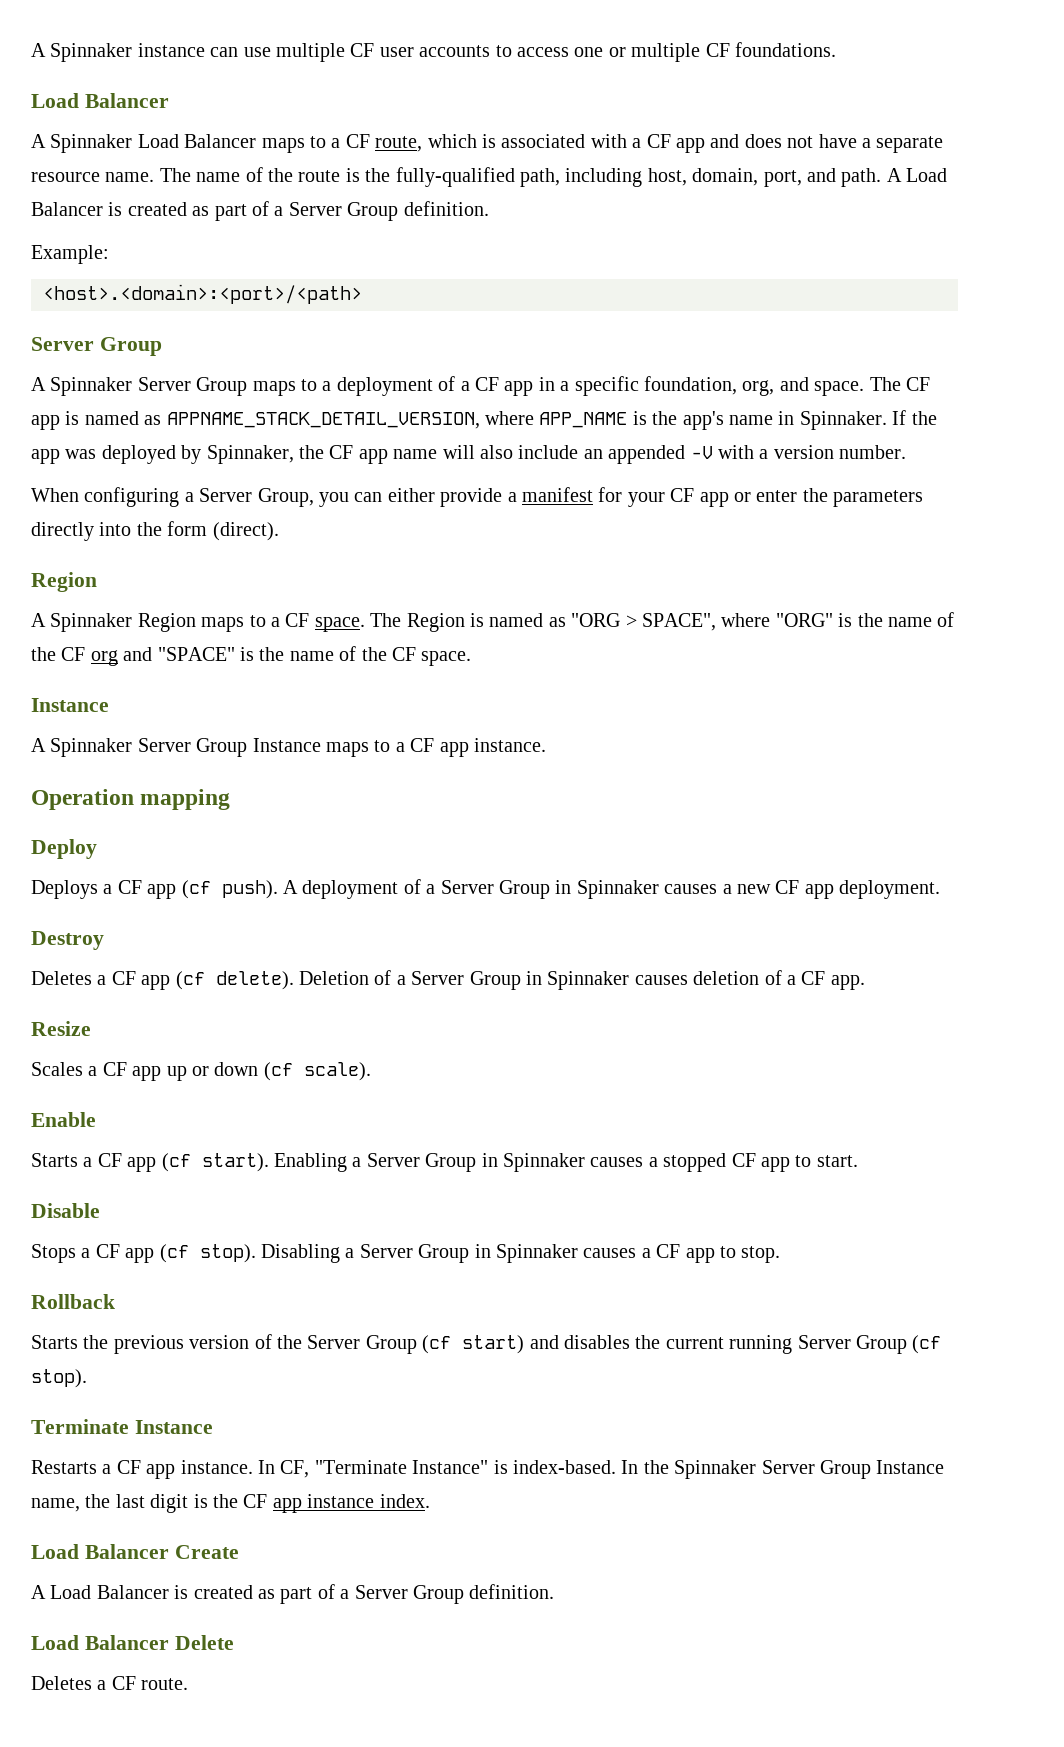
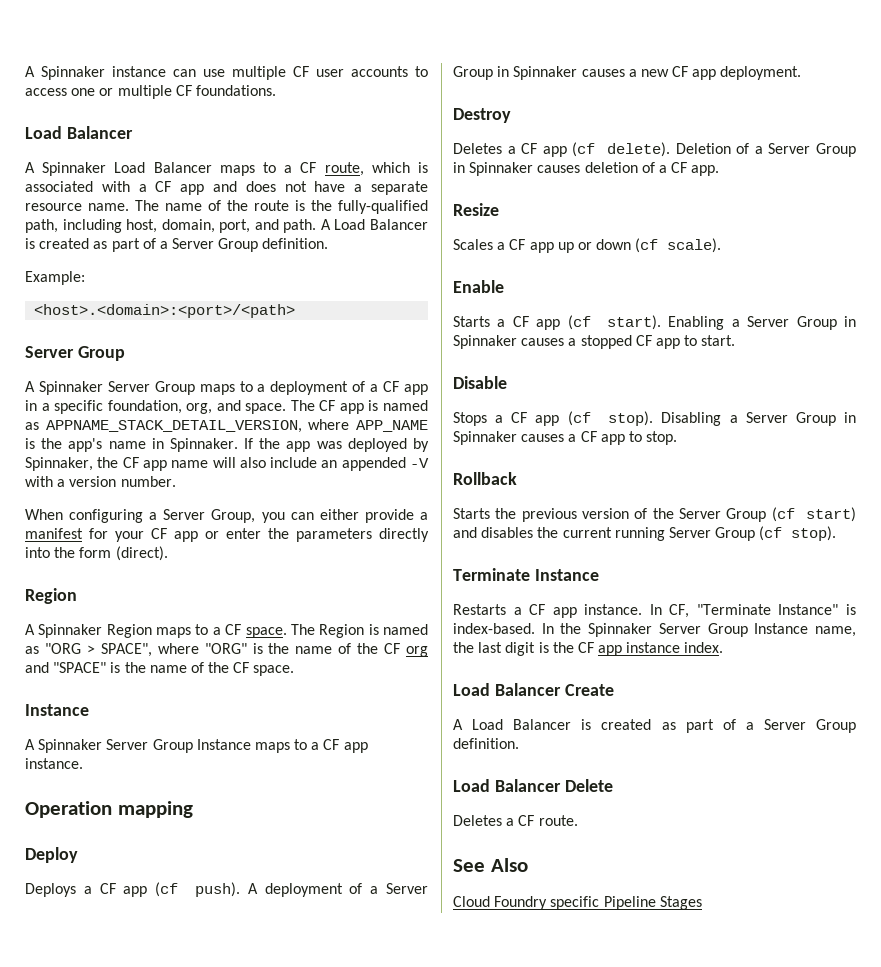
(189, 1684) none -> [453,858,528,872] [453,896,702,910] // See Also // Cloud Foundry specific Pipeline Stages

